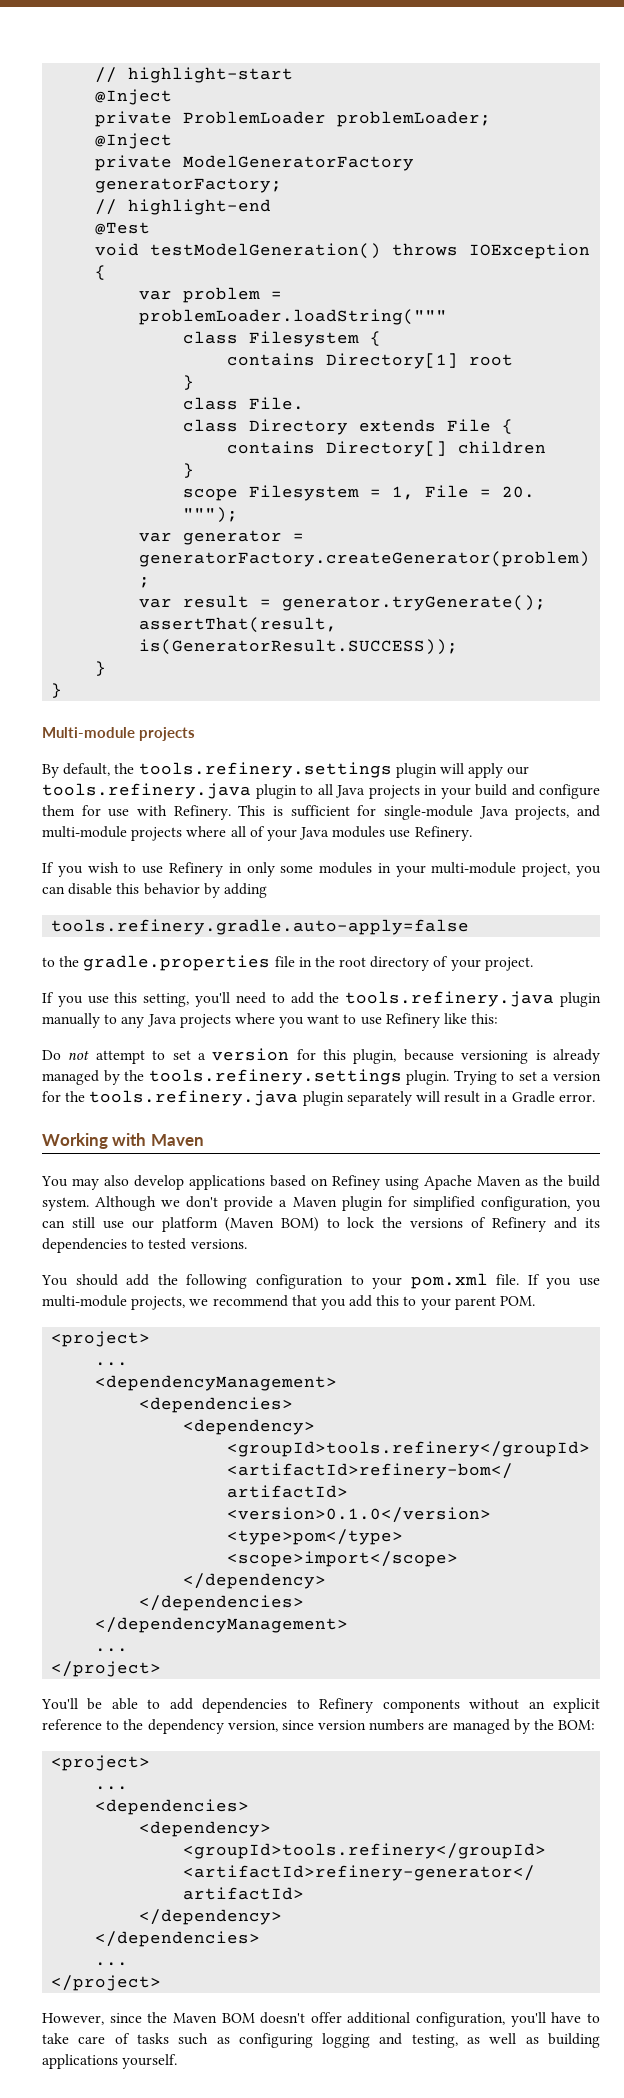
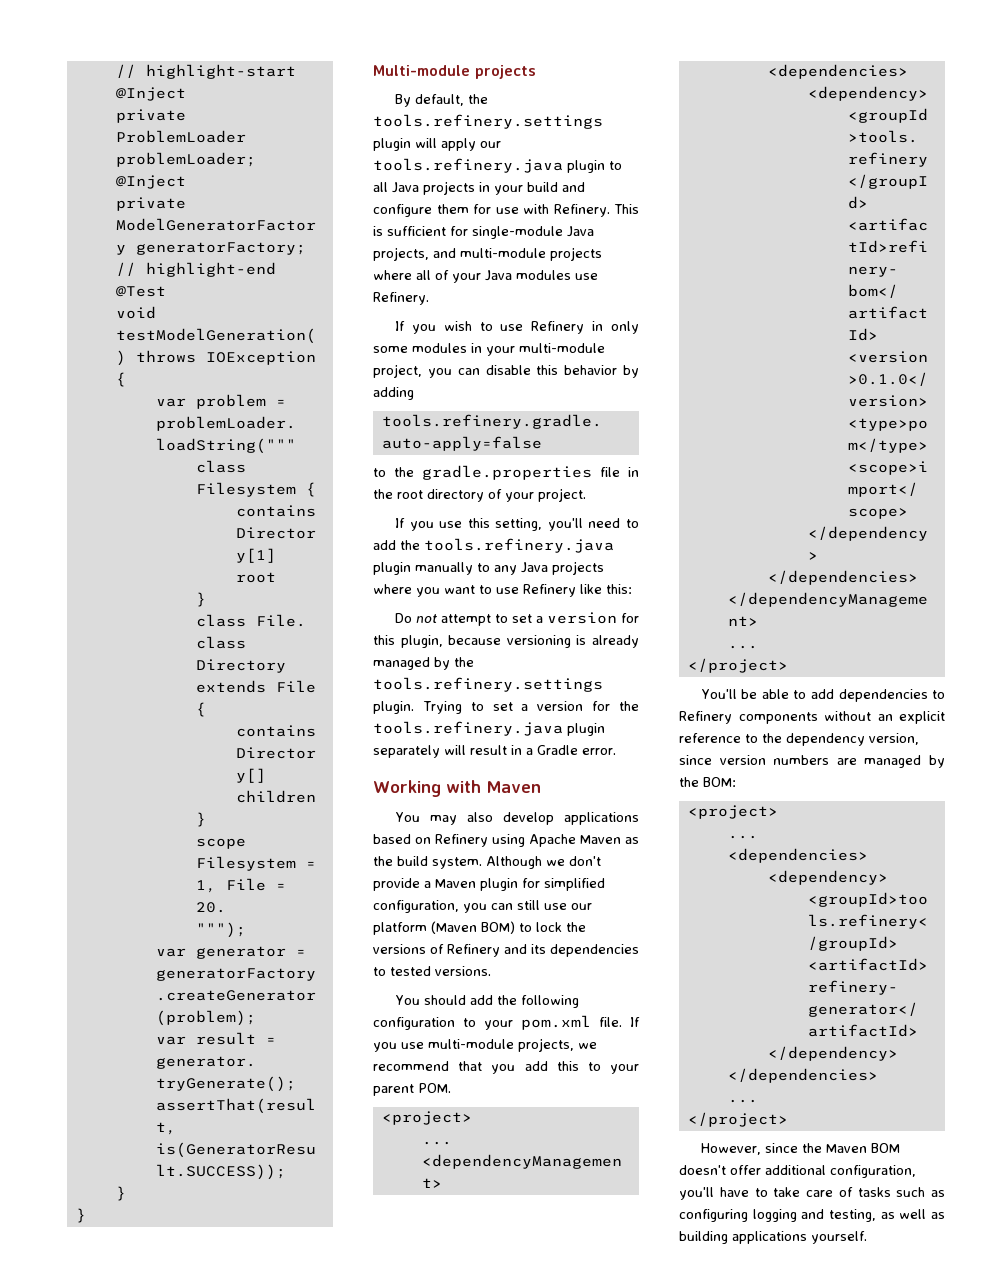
[332,1175,380,1190] Refiney -> [435,834,488,847] Refinery

